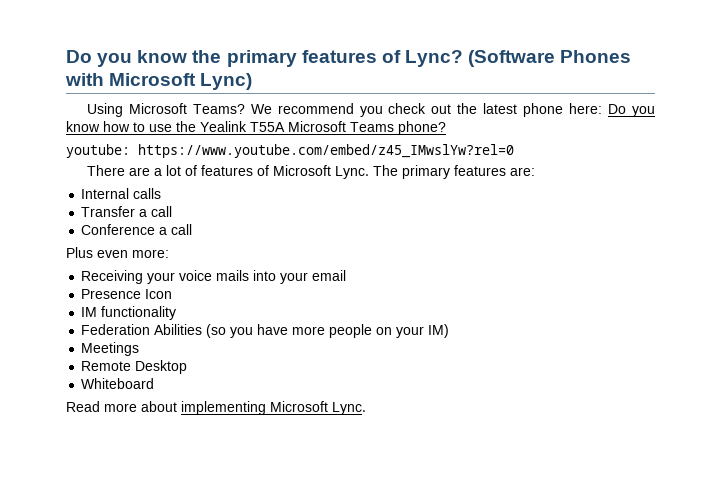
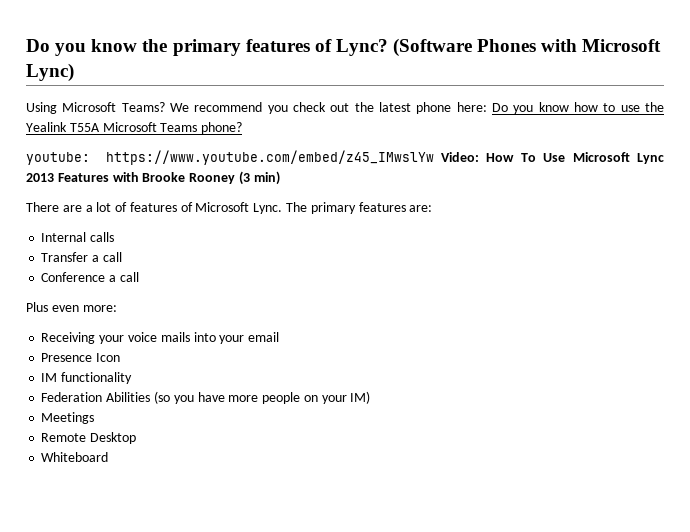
[138,144,514,158] https://www.youtube.com/embed/z45_IMwslYw?rel=0 -> [105,150,664,165] [26,171,280,185] https://www.youtube.com/embed/z45_IMwslYw Video: How To Use Microsoft Lync 2013 Features with Brooke Rooney (3 min)
[66,401,366,415] // Read more about implementing Microsoft Lync. -> (109, 457) none

